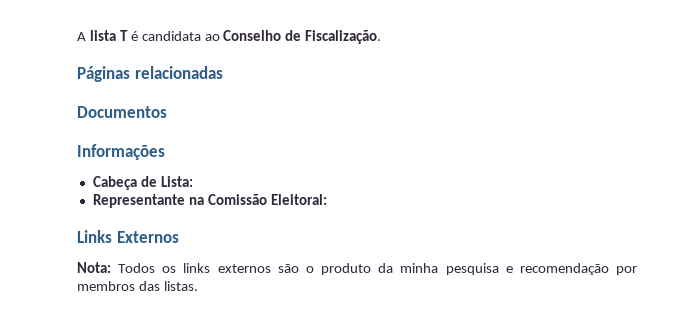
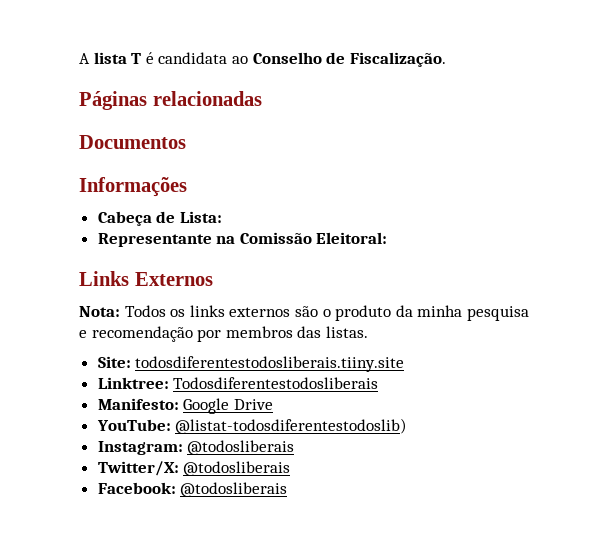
(198, 286) none -> [97,356,405,372] [97,377,379,389] [97,398,273,414] [96,418,408,434] [97,440,295,455] [97,461,291,476] [97,482,288,497] // Site: todosdiferentestodosliberais.tiiny.site // Linktree: Todosdiferentestodosliberais // Manifesto: Google Drive // YouTube: @listat-todosdiferentestodoslib) // Instagram: @todosliberais // Twitter/X: @todosliberais // Facebook: @todosliberais

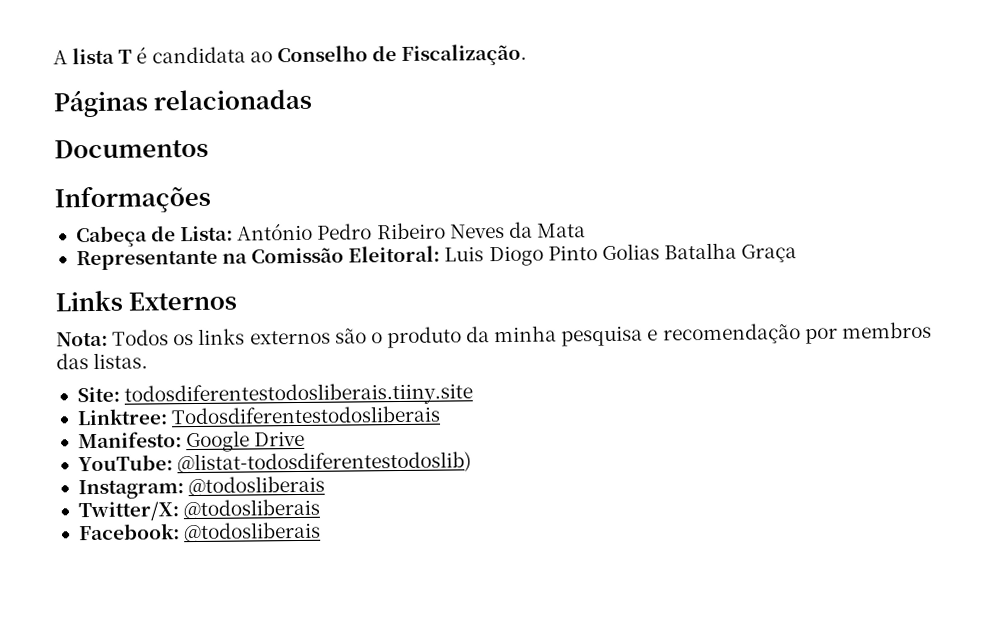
[97,232,388,247] // Representante na Comissão Eleitoral: -> [237,221,586,241] [75,242,798,271] António Pedro Ribeiro Neves da Mata // Representante na Comissão Eleitoral: Luis Diogo Pinto Golias Batalha Graça

